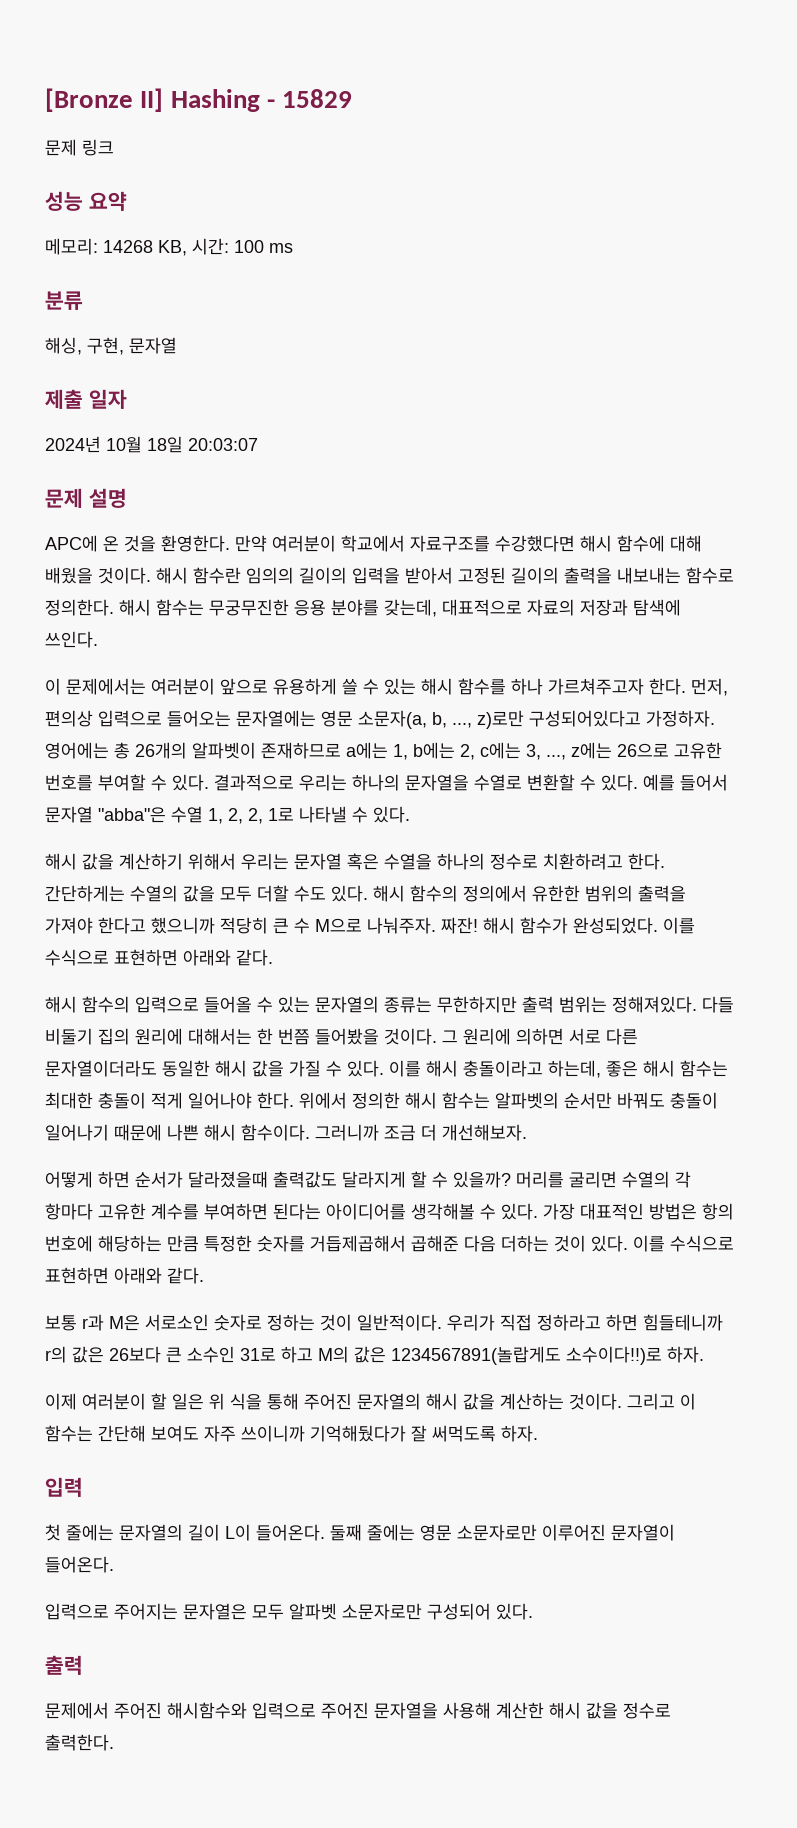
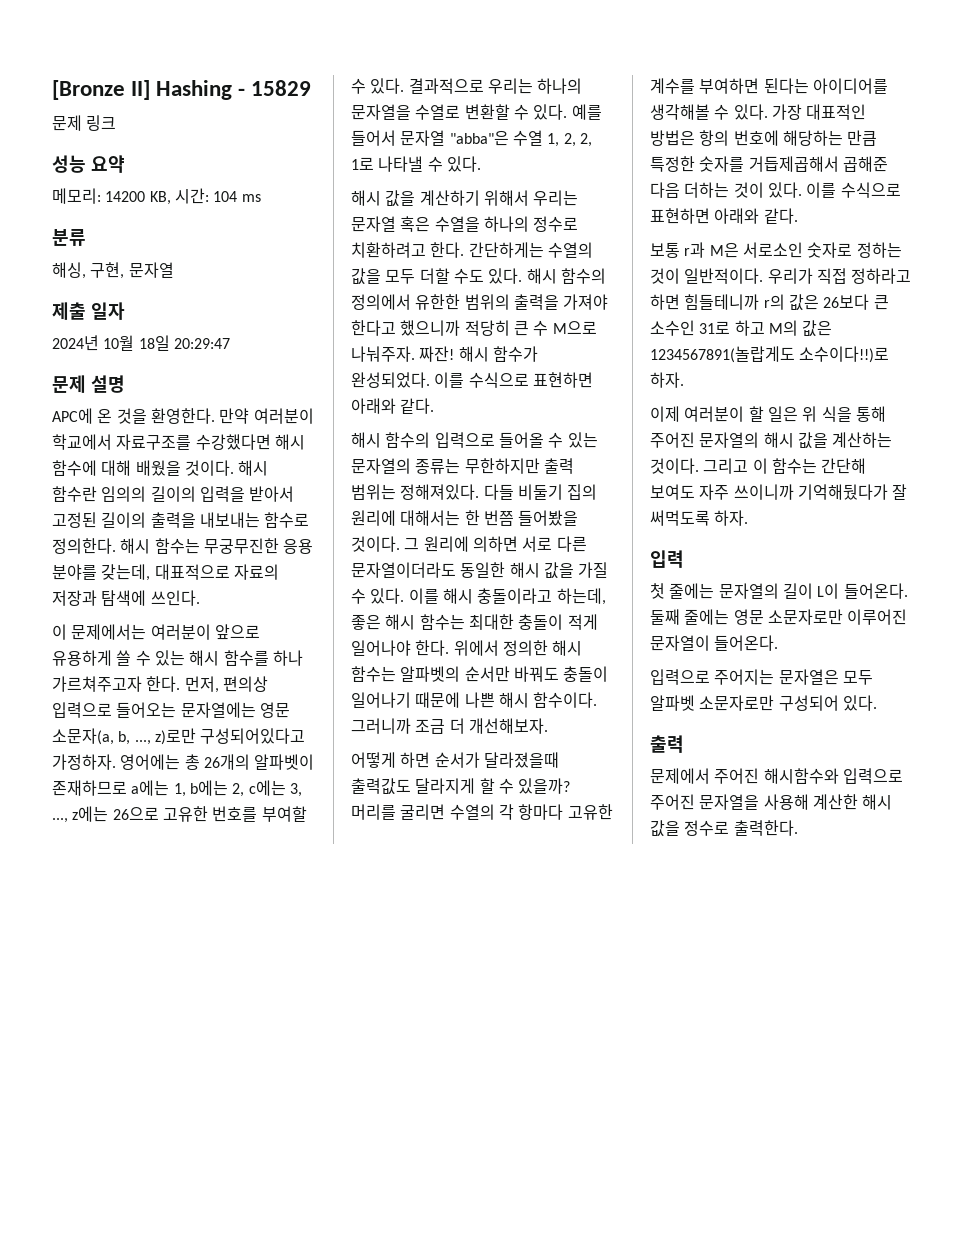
[103,240,153,253] 14268 -> [105,191,146,202] 14200
[234,240,264,253] 100 -> [213,191,238,202] 104
[188,438,258,451] 20:03:07 -> [173,338,230,349] 20:29:47

